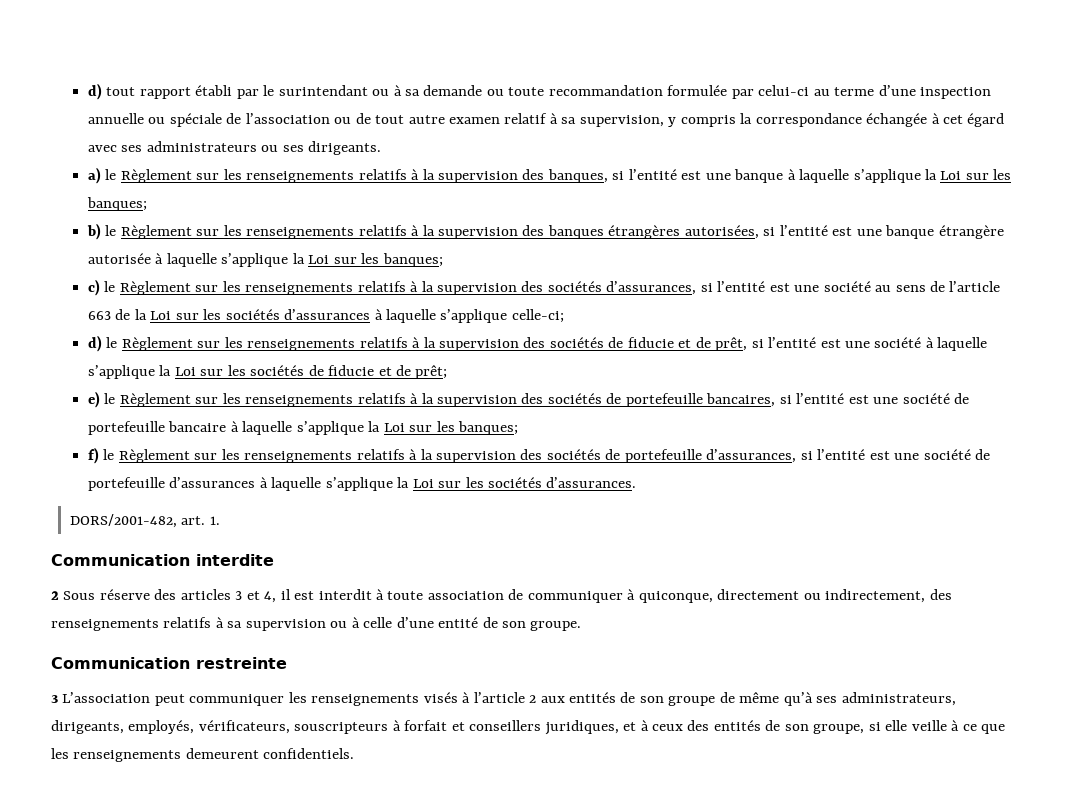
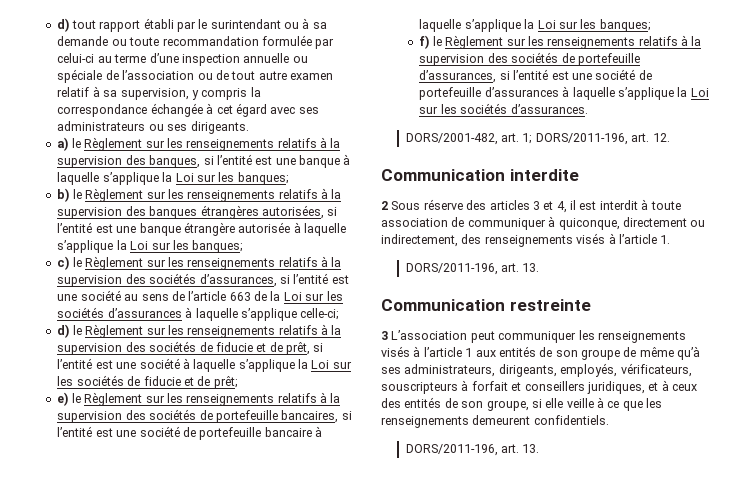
[209,516,220,525] 1. -> [522,133,670,145] 1; DORS/2011-196, art. 12.
[163,617,582,631] relatifs à sa supervision ou à celle d’une entité de son groupe. -> [576,233,671,244] [405,263,540,275] visés à l’article 1. // DORS/2011-196, art. 13.
[529,695,537,703] 2 -> [465,348,473,357] 1
(355, 753) none -> [405,444,540,456] // DORS/2011-196, art. 13.

